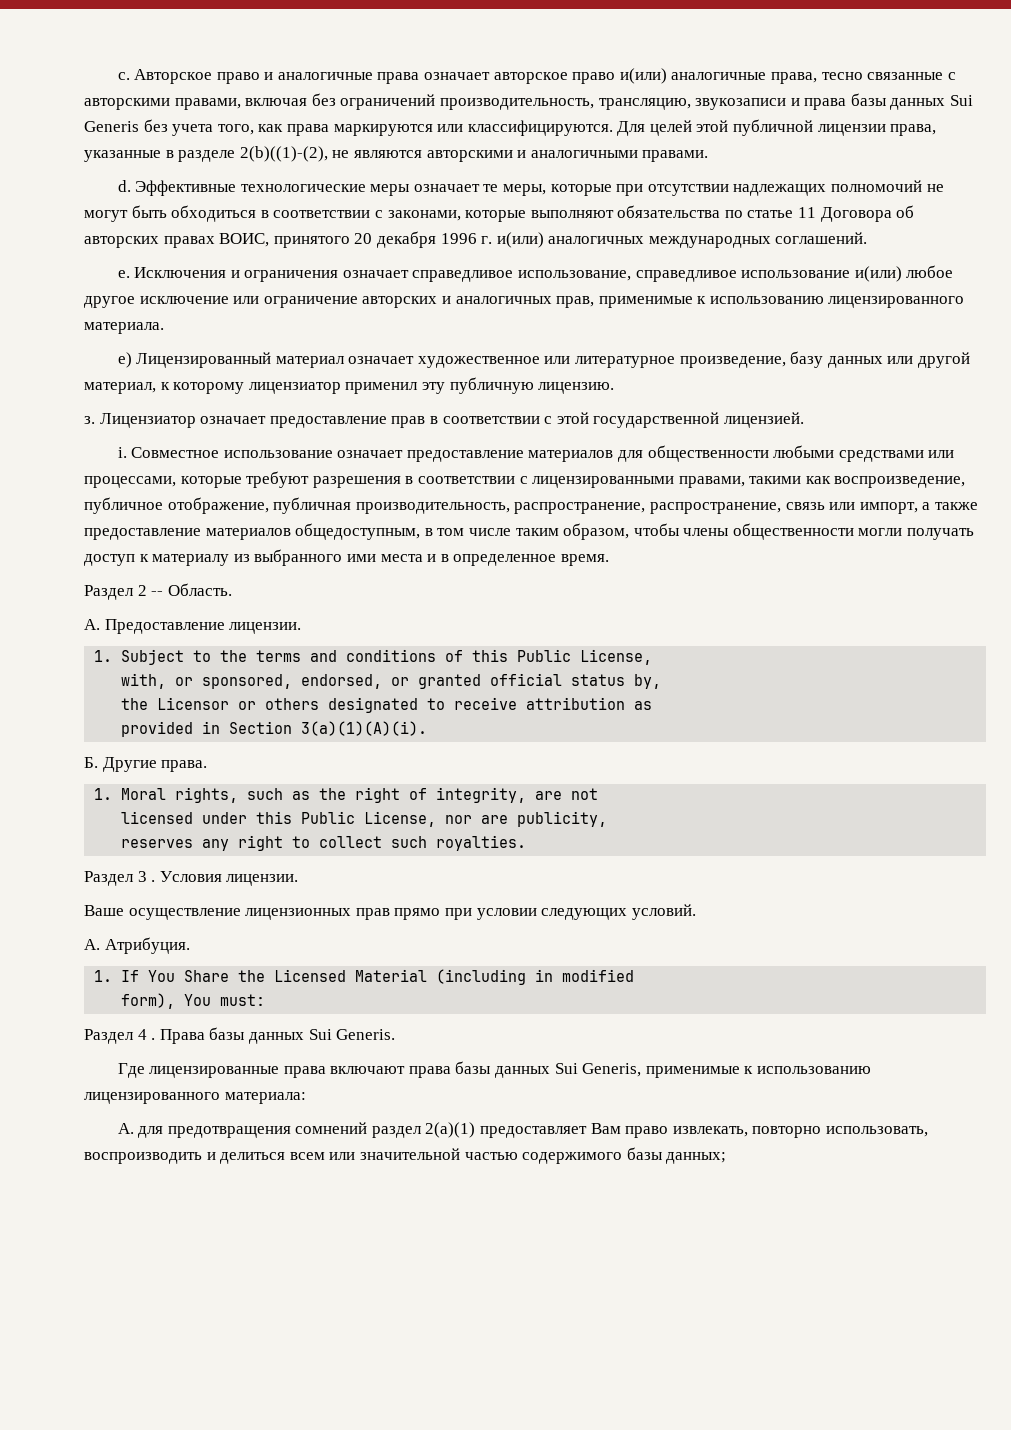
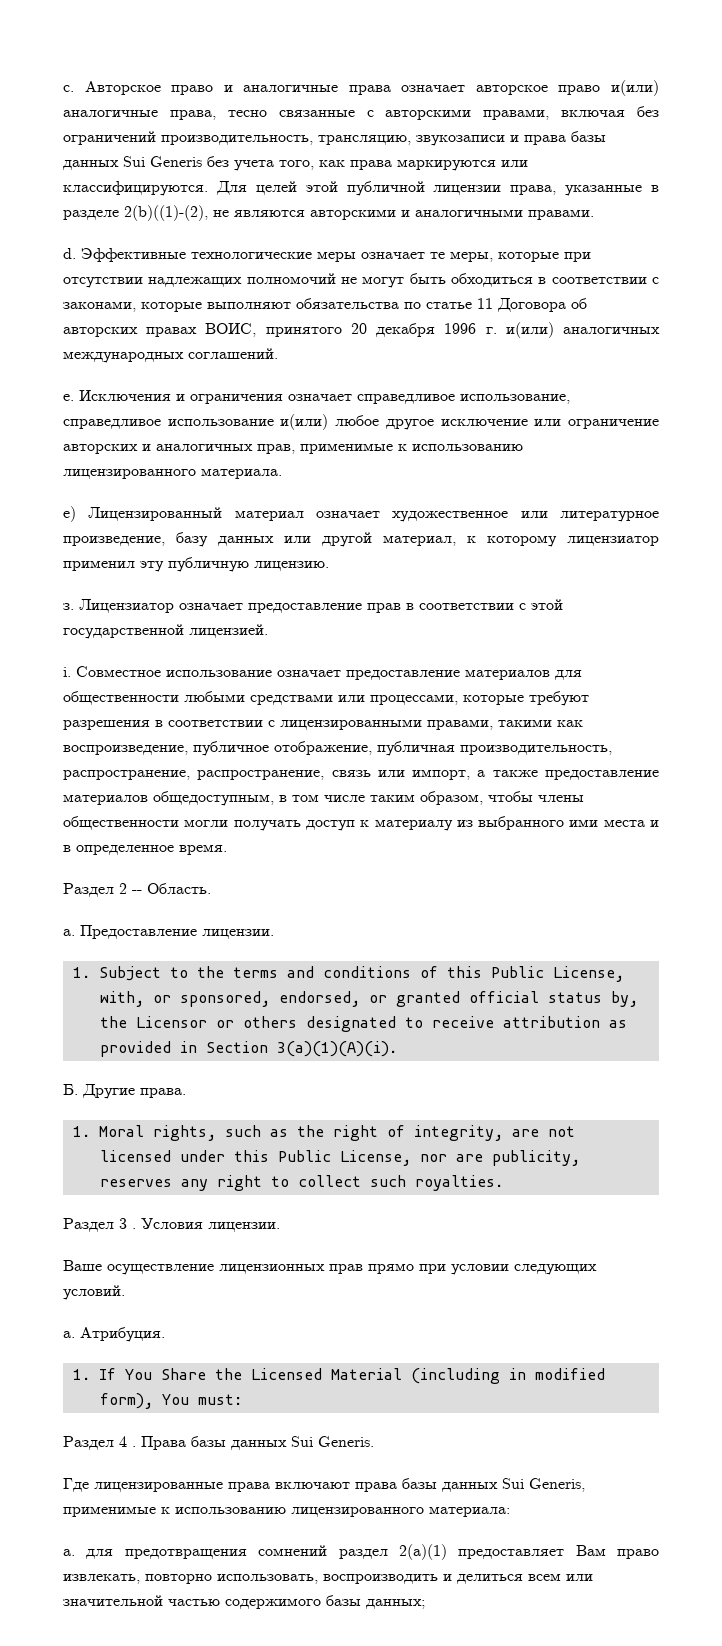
[84,619,100,630] А. -> [63,929,75,936] а.
[84,939,100,950] А. -> [63,1331,75,1338] а.
[117,1123,134,1134] А. -> [63,1549,75,1556] а.

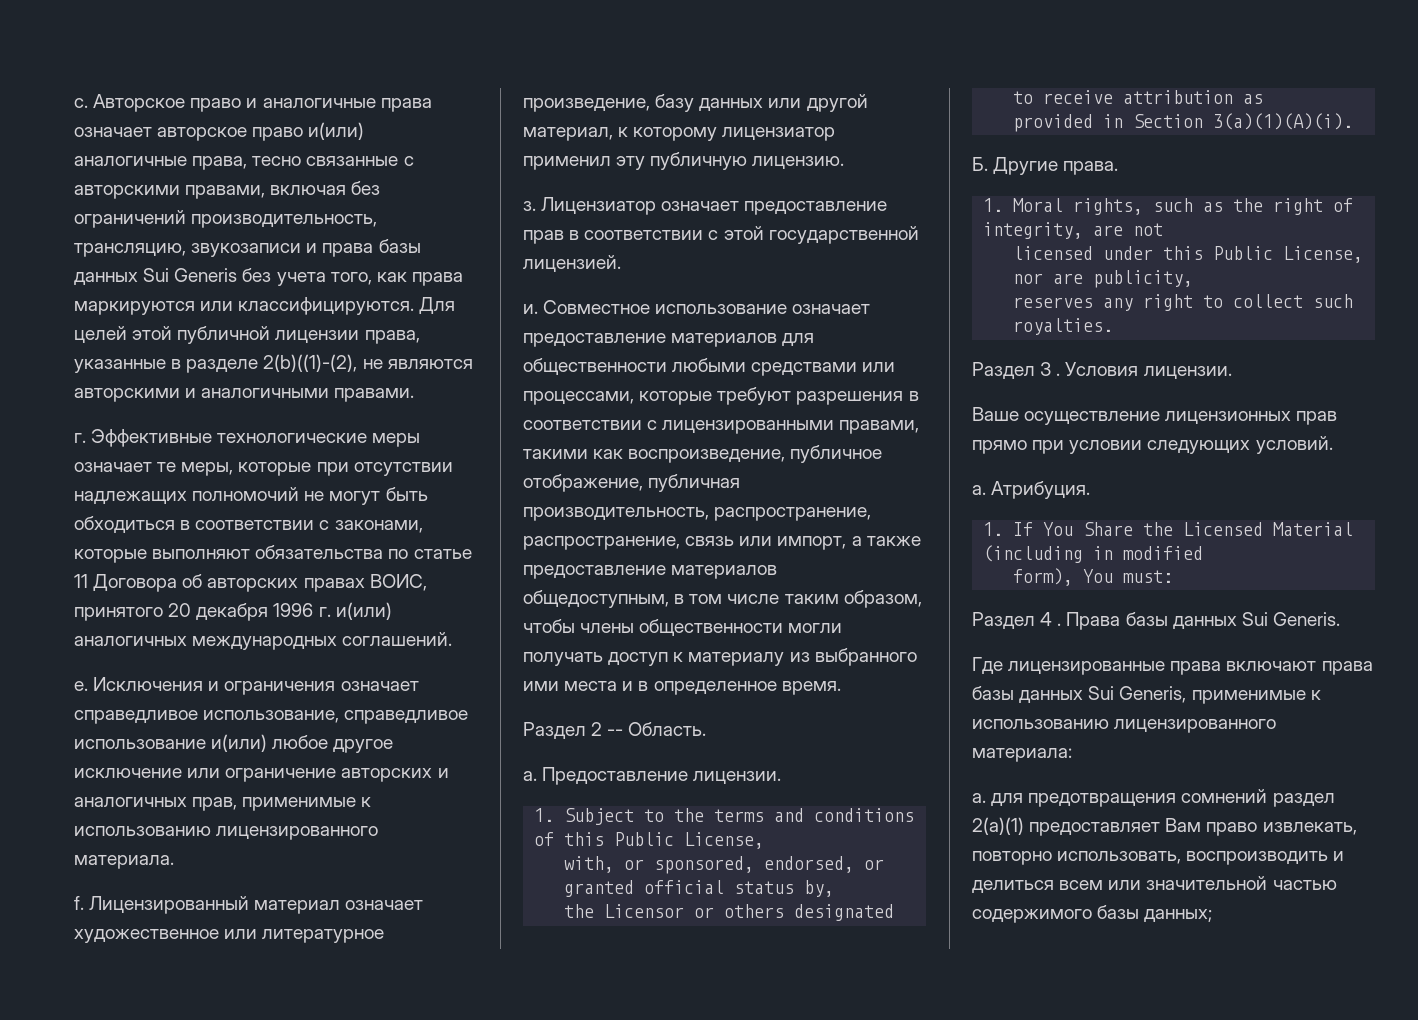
[63,248,76,259] d. -> [74,433,86,443] г.
[63,506,76,522] е) -> [74,896,84,910] f.
[63,667,71,677] i. -> [523,304,538,314] и.

